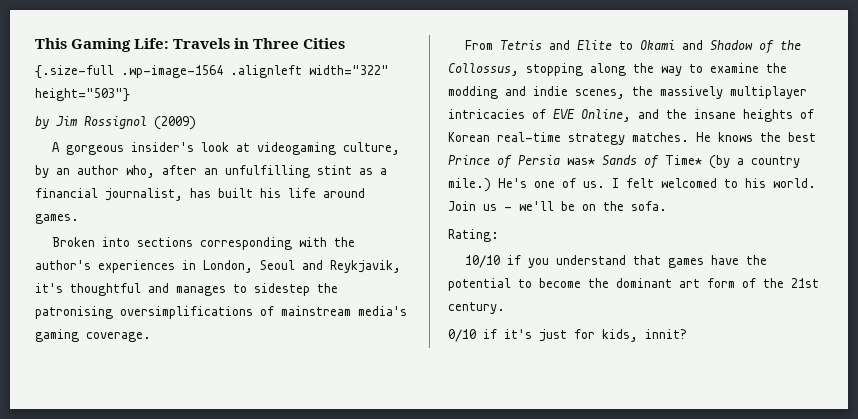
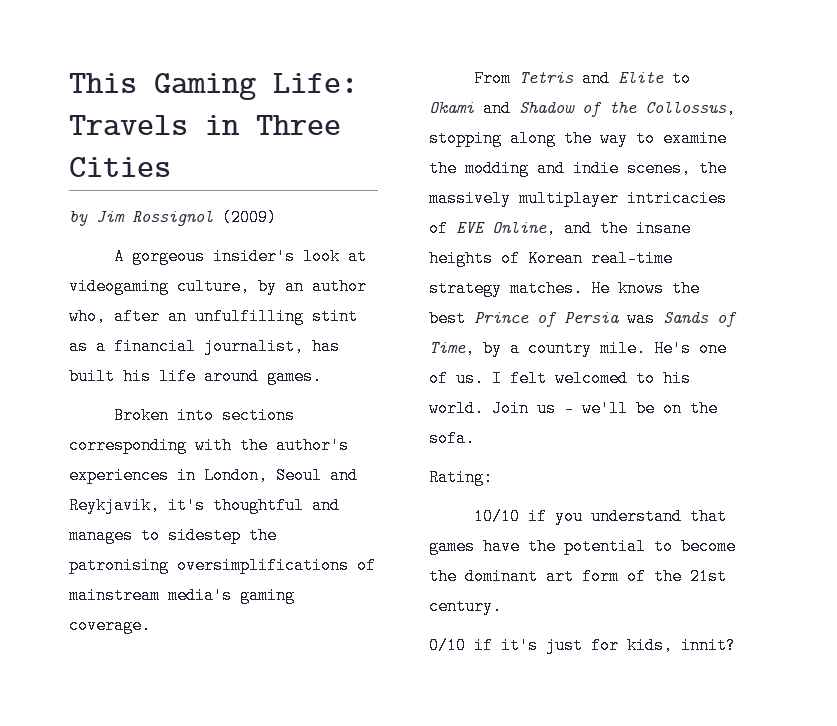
[35,65,389,79] [35,88,130,102] // {.size-full .wp-image-1564 .alignleft width="322" height="503"} -> (171, 167) none
[567,158,595,165] was* -> [627,310,655,327] was
[665,155,730,169] Time* (by -> [429,340,502,357] Time, by
[448,178,491,192] mile.) -> [600,340,646,357] mile.

